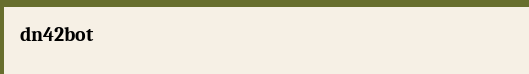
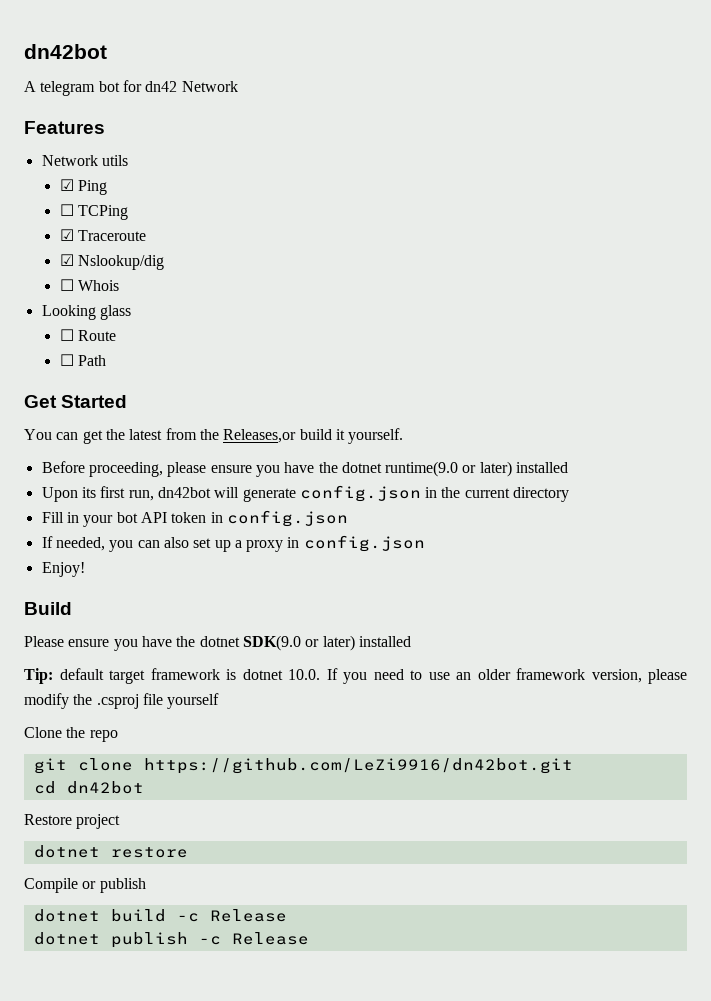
[20,26,94,41] dn42bot -> [24,44,107,59] [24,80,238,96] [24,121,105,134] [41,155,128,166] [59,179,108,195] [59,204,129,220] [59,229,147,241] [59,254,165,270] [59,279,120,291] [41,305,131,320] [59,329,117,341] [59,354,107,366] [24,395,128,408] [24,428,404,444] [41,461,569,477] [41,485,570,502] [41,510,348,527] [41,535,425,552] [41,562,85,577] [24,602,72,615] [24,635,411,651] [24,668,687,684] [24,693,220,709] [24,727,118,742] [33,758,573,774] [33,781,144,794] [24,814,121,829] [33,845,188,858] [24,878,146,893] [33,909,287,922] [33,932,309,948] dn42bot // A telegram bot for dn42 Network // Features // Network utils // ☑ Ping // ☐ TCPing // ☑ Traceroute // ☑ Nslookup/dig // ☐ Whois // Looking glass // ☐ Route // ☐ Path // Get Started // You can get the latest from the Releases,or build it yourself. // Before proceeding, please ensure you have the dotnet runtime(9.0 or later) installed // Upon its first run, dn42bot will generate config.json in the current directory // Fill in your bot API token in config.json // If needed, you can also set up a proxy in config.json // Enjoy! // Build // Please ensure you have the dotnet SDK(9.0 or later) installed // Tip: default target framework is dotnet 10.0. If you need to use an older framework version, please modify the .csproj file yourself // Clone the repo // git clone https://github.com/LeZi9916/dn42bot.git // cd dn42bot // Restore project // dotnet restore // Compile or publish // dotnet build -c Release // dotnet publish -c Release

